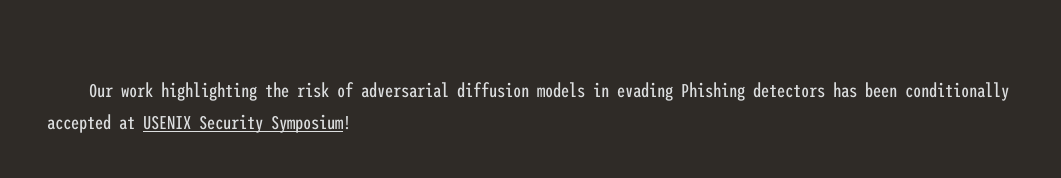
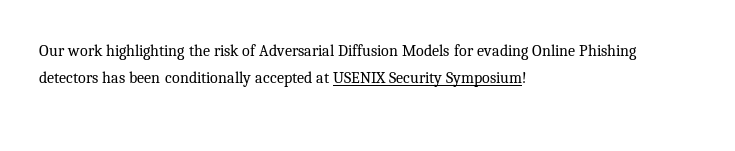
[360,82,673,101] adversarial diffusion models in evading -> [259,44,576,60] Adversarial Diffusion Models for evading Online

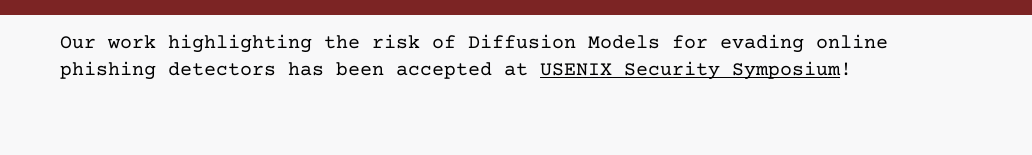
[259,44,336,56] Adversarial -> (456, 42) none
[532,44,638,60] Online Phishing -> [816,34,888,49] [60,61,156,80] online phishing
[164,71,251,87] conditionally -> (384, 69) none

